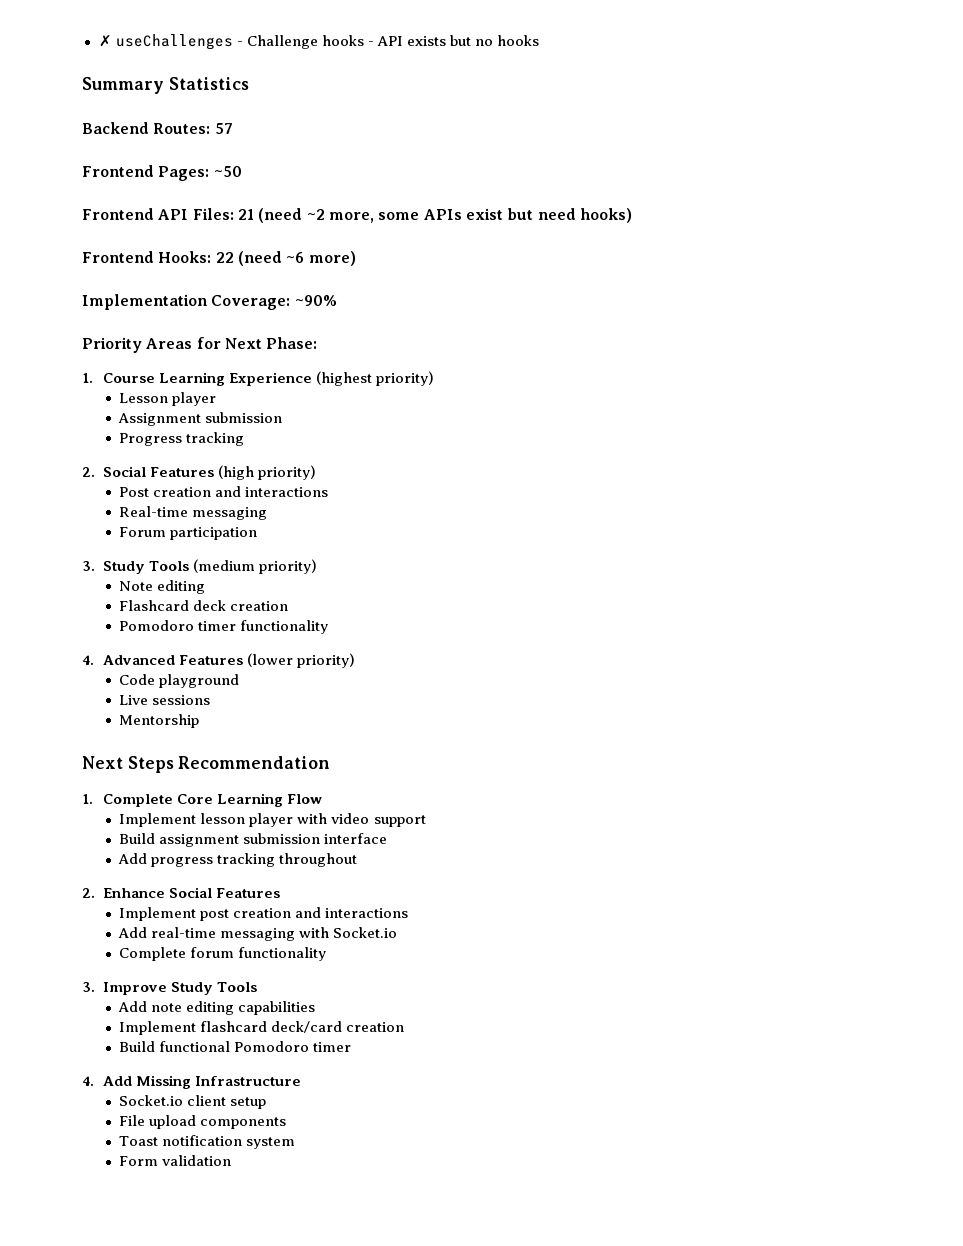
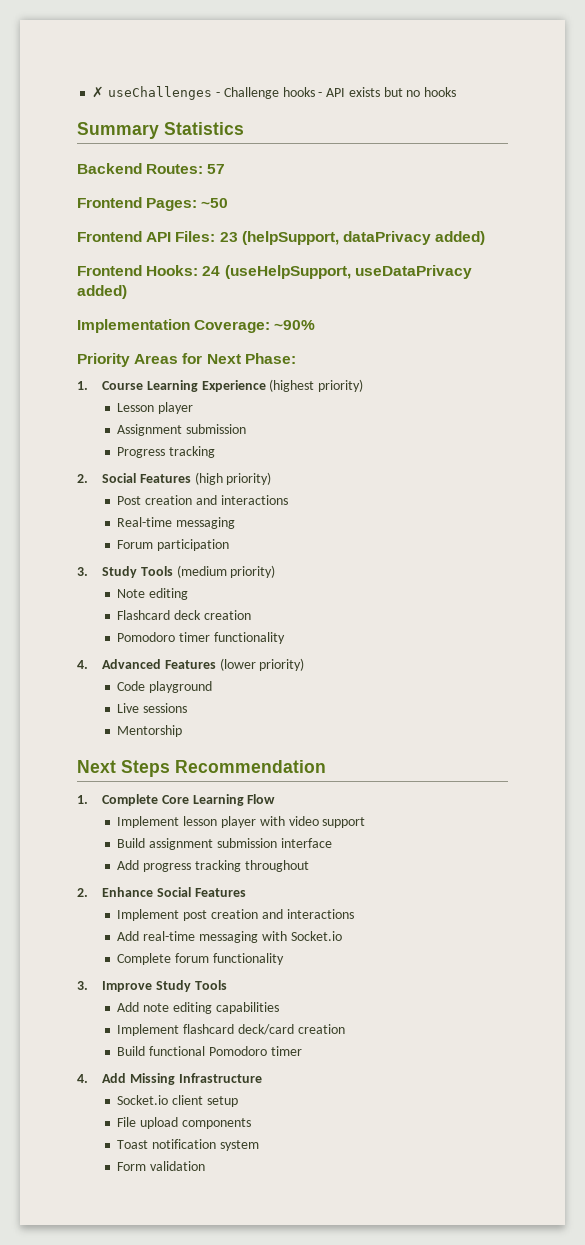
[237,208,632,223] [82,251,356,266] 21 (need ~2 more, some APIs exist but need hooks) // Frontend Hooks: 22 (need ~6 more) -> [219,231,486,245] [77,265,472,279] [77,285,127,299] 23 (helpSupport, dataPrivacy added) // Frontend Hooks: 24 (useHelpSupport, useDataPrivacy added)

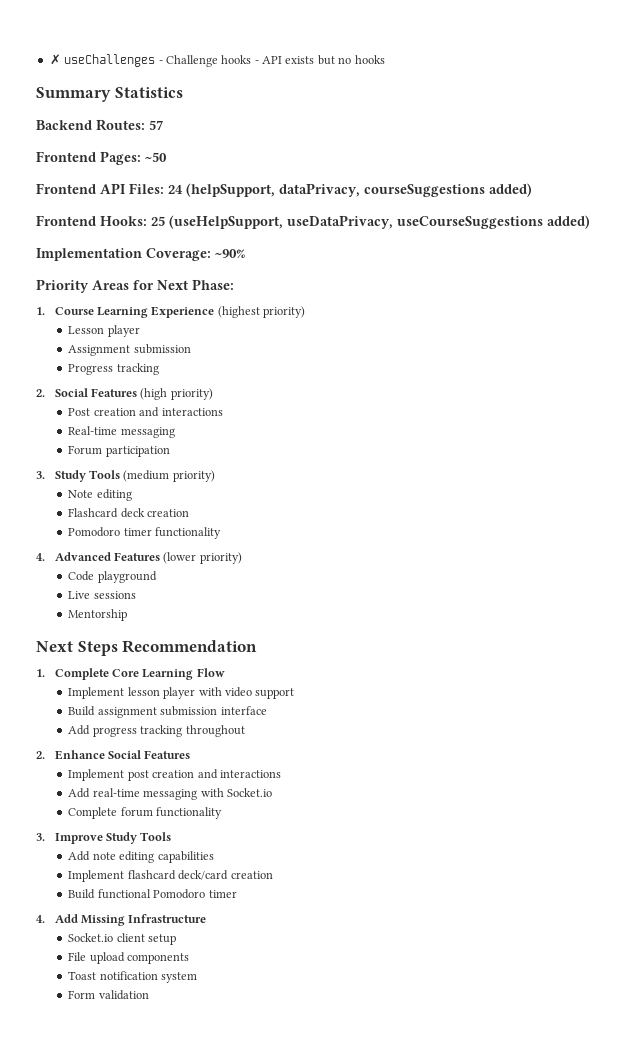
[219,231,431,245] 23 (helpSupport, dataPrivacy -> [168,183,485,197] 24 (helpSupport, dataPrivacy, courseSuggestions
[202,265,472,279] 24 (useHelpSupport, useDataPrivacy -> [151,215,543,229] 25 (useHelpSupport, useDataPrivacy, useCourseSuggestions

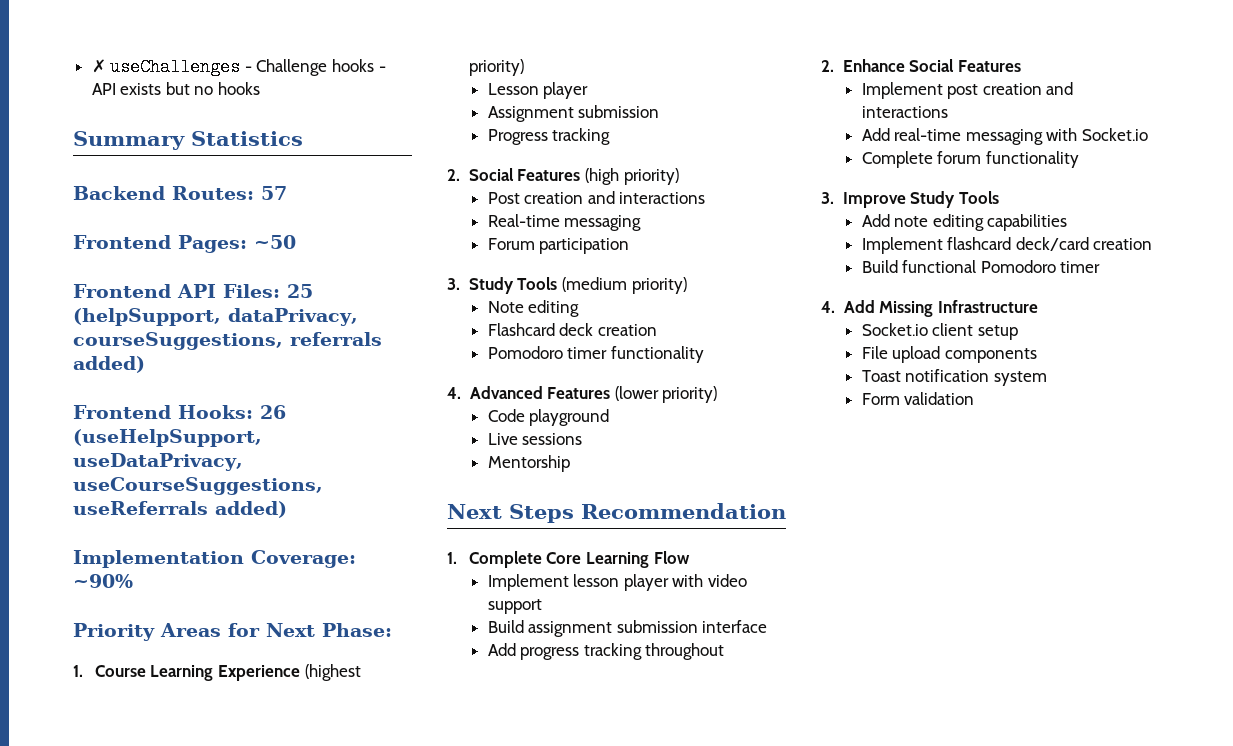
[168,185,183,194] 24 -> [287,284,313,298] 25
[364,184,485,197] courseSuggestions -> [73,332,382,350] courseSuggestions, referrals
[151,216,165,226] 25 -> [260,405,286,419] 26
[397,216,543,229] useCourseSuggestions -> [73,477,323,495] [73,501,208,515] useCourseSuggestions, useReferrals

